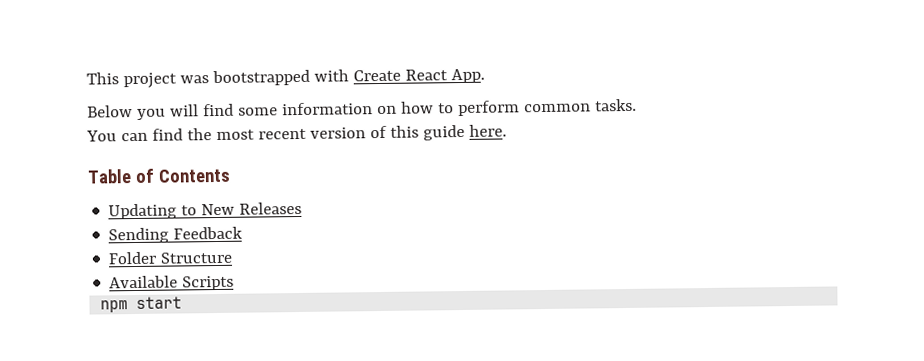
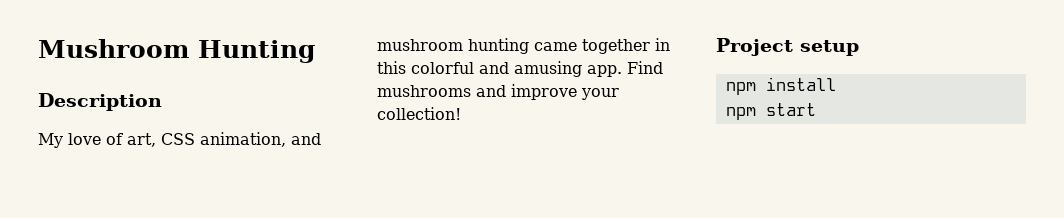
[86,68,485,89] [87,98,637,120] [86,124,507,142] [87,168,230,184] [108,201,303,220] [108,226,244,244] [108,251,233,265] [109,275,235,291] This project was bootstrapped with Create React App. // Below you will find some information on how to perform common tasks. // You can find the most recent version of this guide here. // Table of Contents // Updating to New Releases // Sending Feedback // Folder Structure // Available Scripts -> [38,39,315,63] [38,93,162,111] [38,132,321,148] [377,38,670,54] [377,61,663,77] [377,84,619,100] [377,107,461,120] [716,38,859,56] [725,77,836,95] Mushroom Hunting // Description // My love of art, CSS animation, and mushroom hunting came together in this colorful and amusing app. Find mushrooms and improve your collection! // Project setup // npm install

